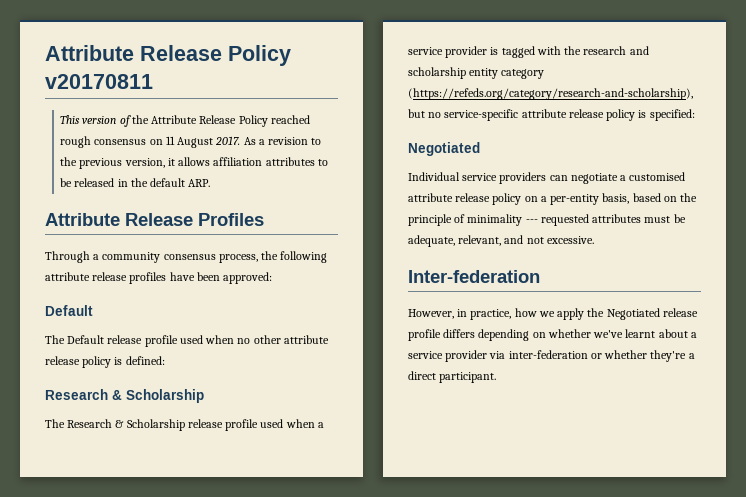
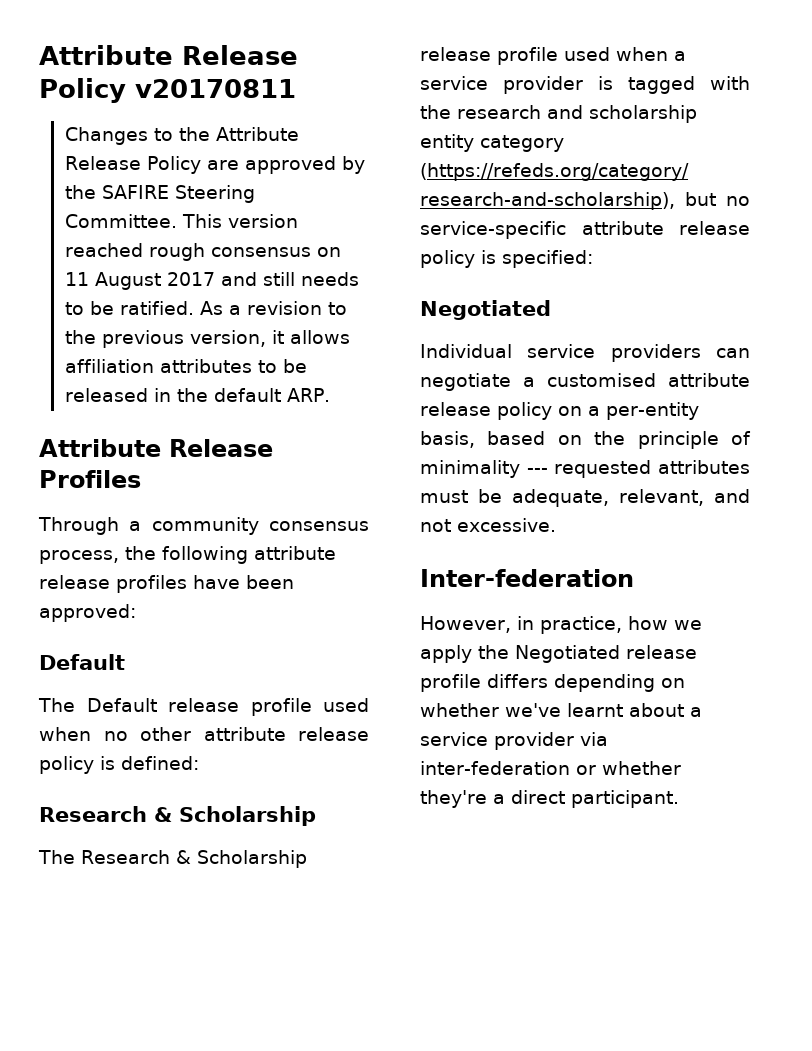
[60,115,131,127] This version of -> [64,127,173,145] Changes to
(268, 121) none -> [206,156,365,174] [64,185,255,203] [64,214,298,228] are approved by the SAFIRE Steering Committee. This version
[215,136,241,145] 2017. -> [166,272,359,286] [64,301,194,315] 2017 and still needs to be ratified.

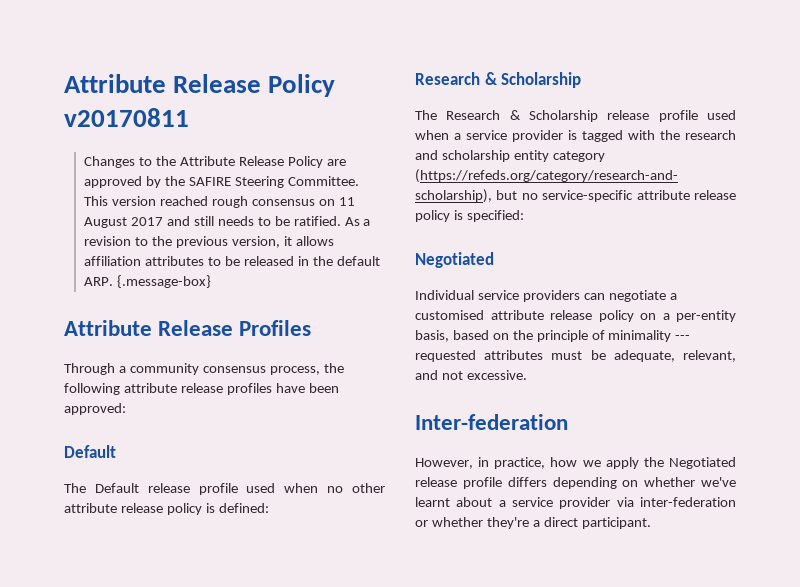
(330, 395) none -> [117,275,212,288] {.message-box}

